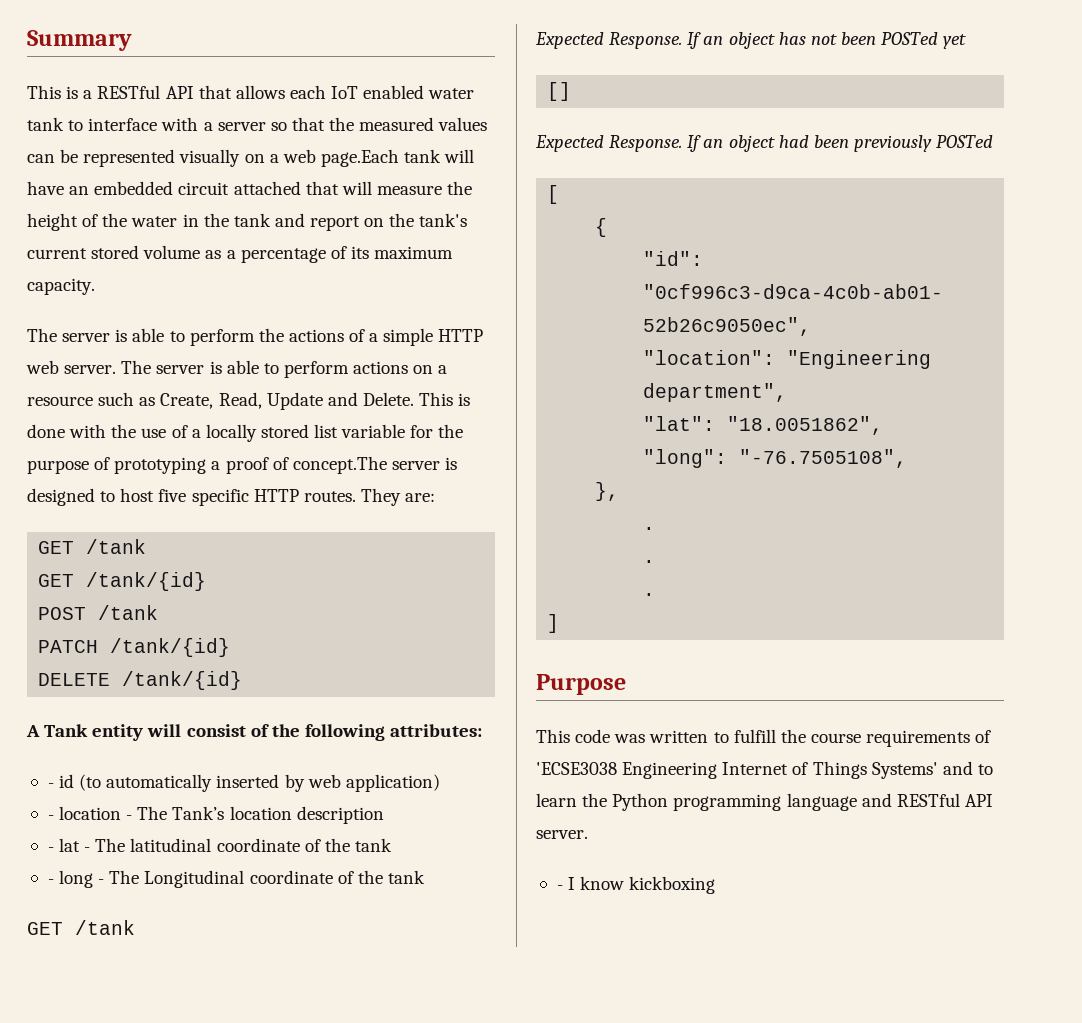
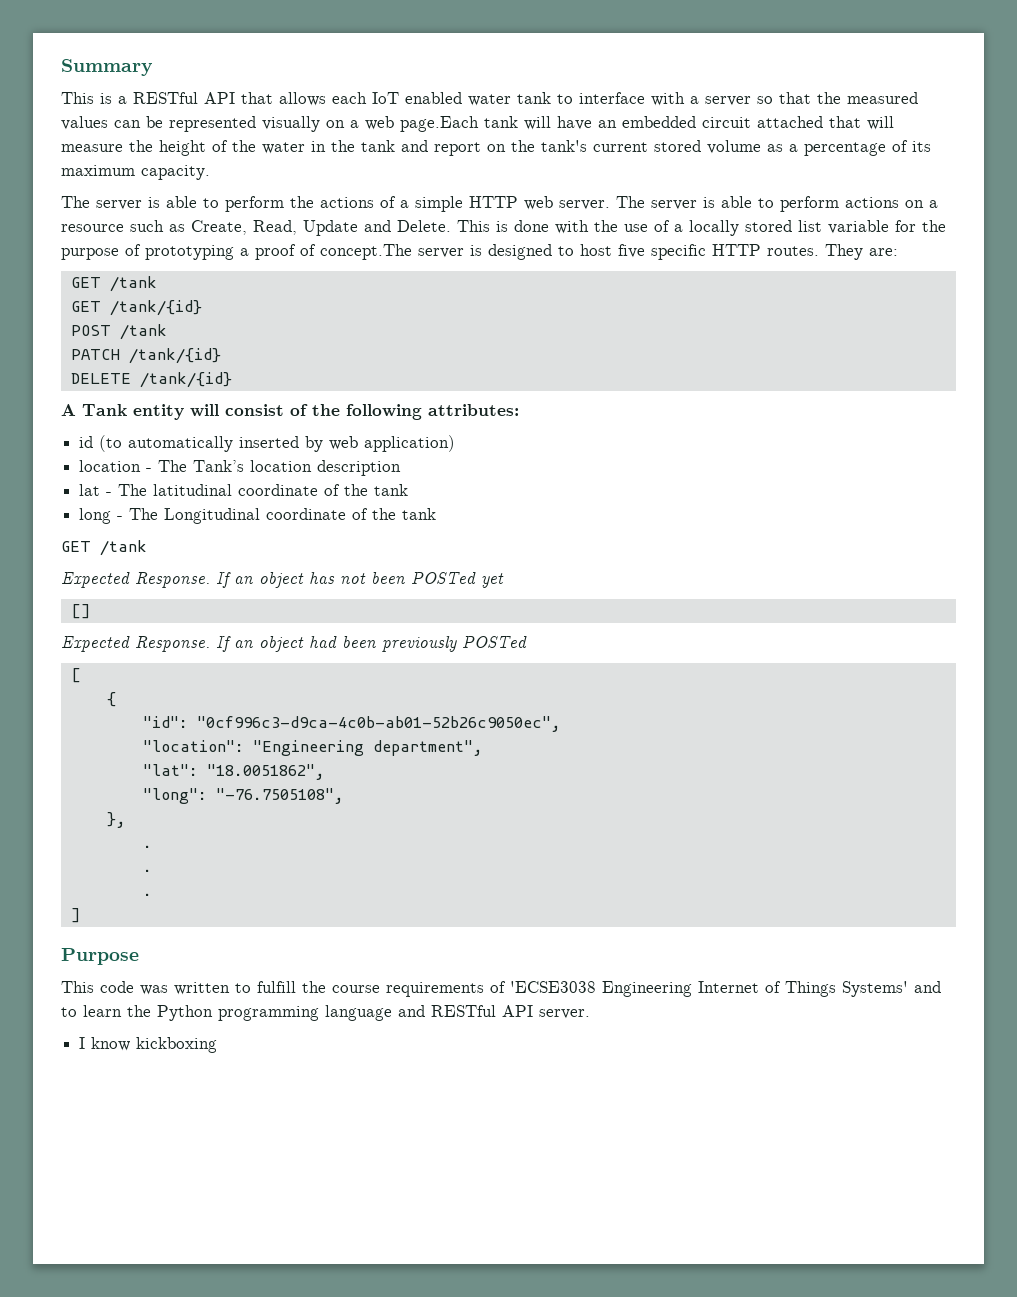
[47,783,54,788] - -> (519, 410) none
[47,815,54,820] - -> (456, 443) none
[47,847,54,852] - -> (402, 468) none
[47,879,54,884] - -> (409, 490) none
[556,885,563,890] - -> (590, 1014) none

